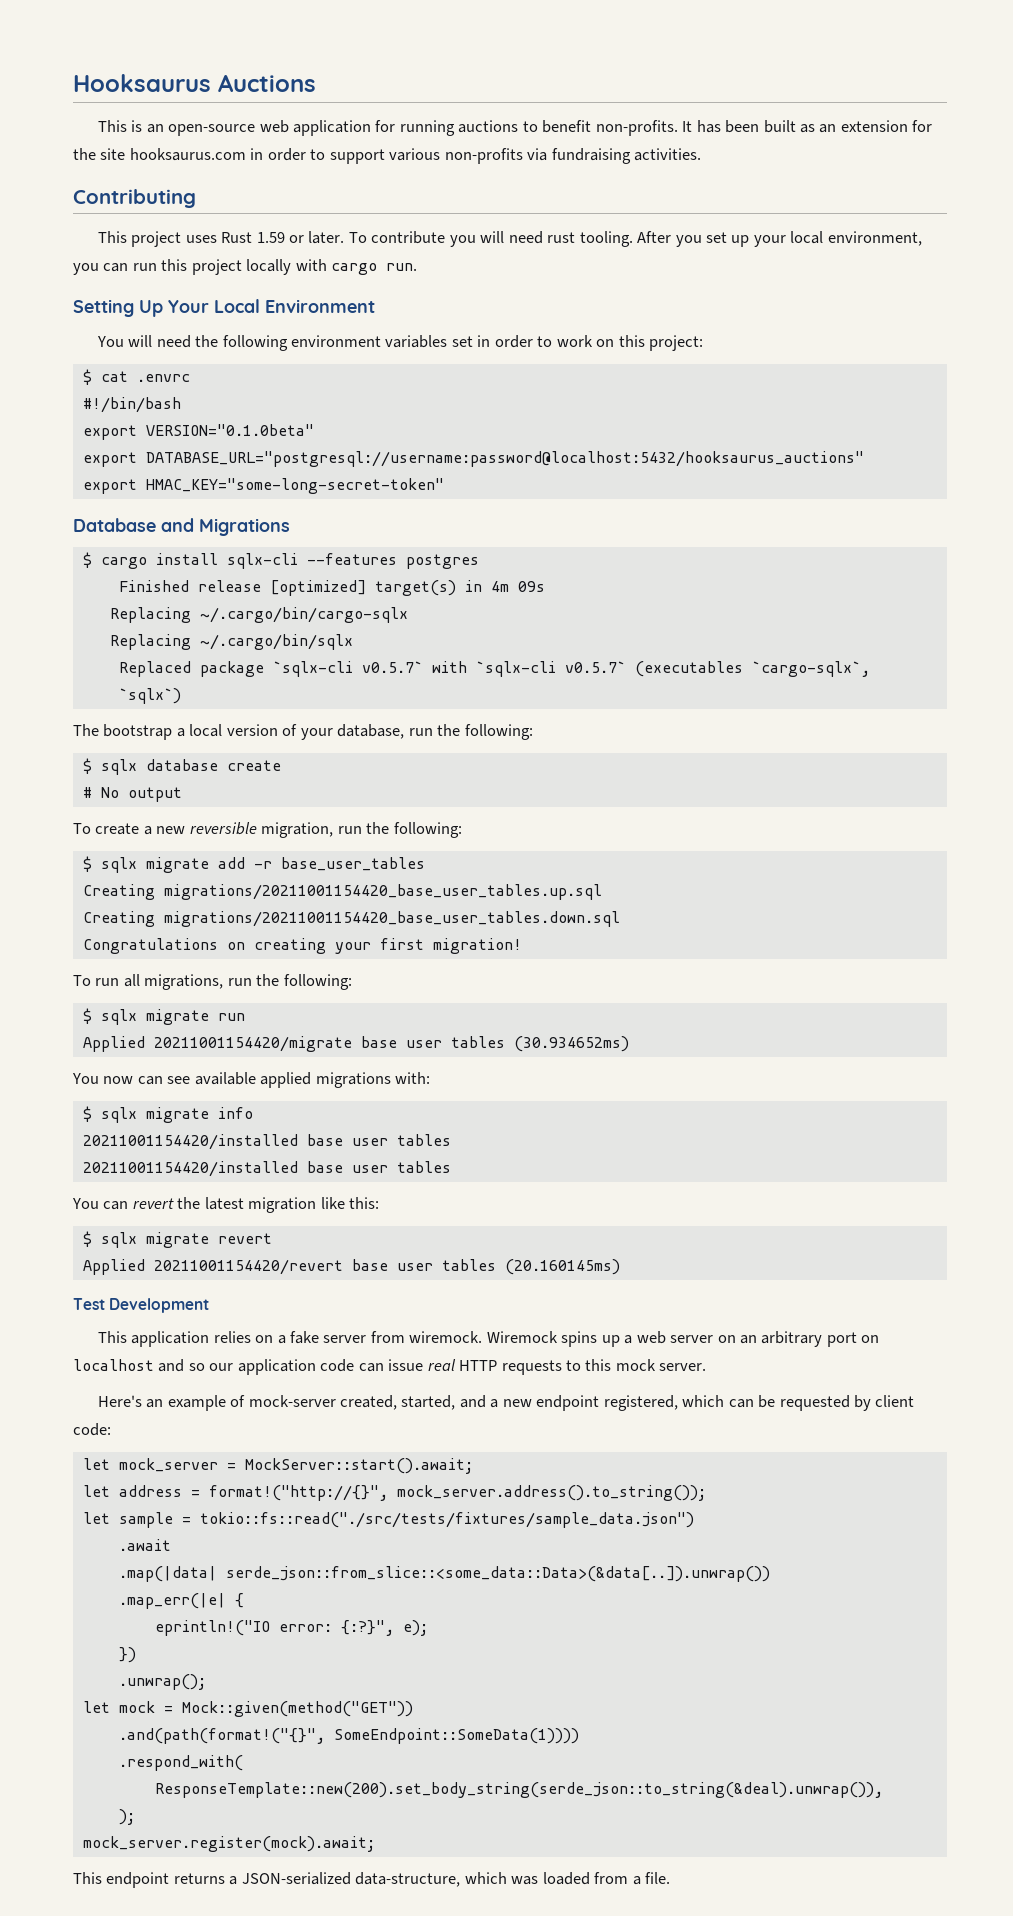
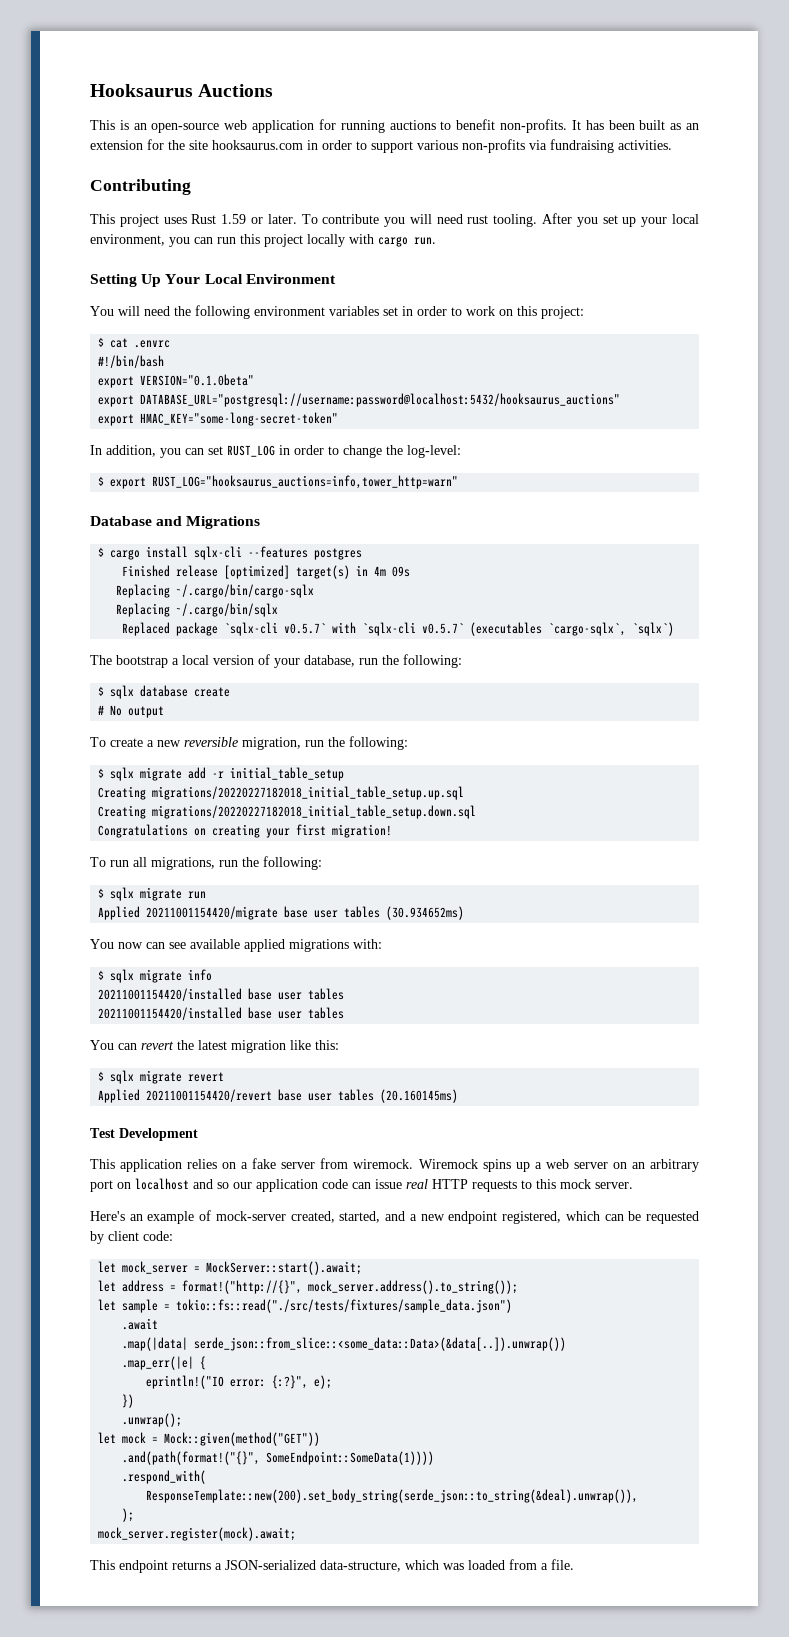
(444, 486) none -> [90,445,461,458] [98,475,459,489] // In addition, you can set RUST_LOG in order to change the log-level: // $ export RUST_LOG="hooksaurus_auctions=info,tower_http=warn"
[280,857,425,871] [82,884,602,900] [82,911,620,927] base_user_tables // Creating migrations/20211001154420_base_user_tables.up.sql // Creating migrations/20211001154420_base_user_tables.down.sql -> [230,767,345,781] [98,786,465,800] [98,805,477,819] initial_table_setup // Creating migrations/20220227182018_initial_table_setup.up.sql // Creating migrations/20220227182018_initial_table_setup.down.sql

